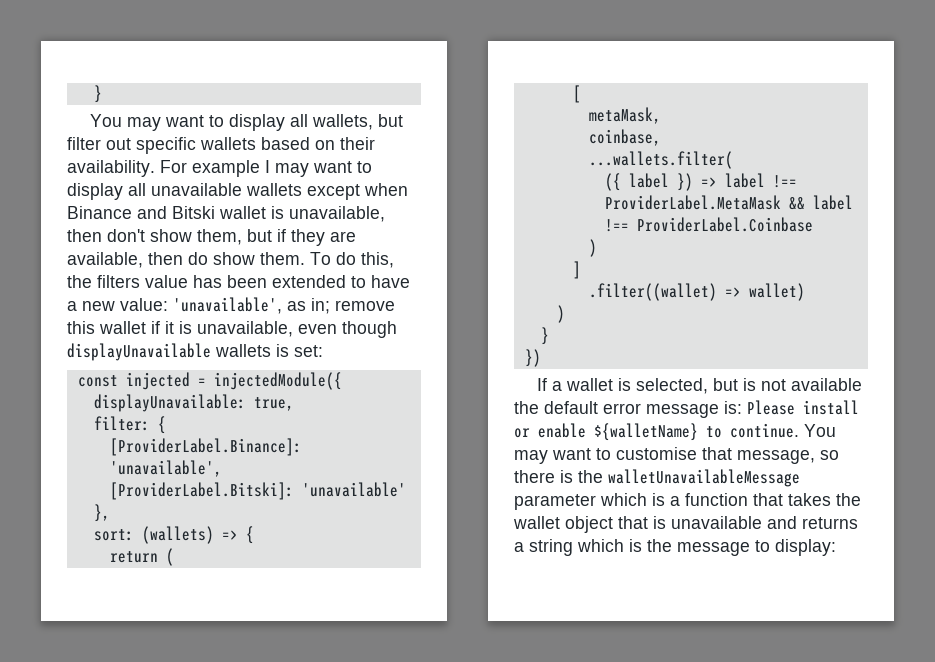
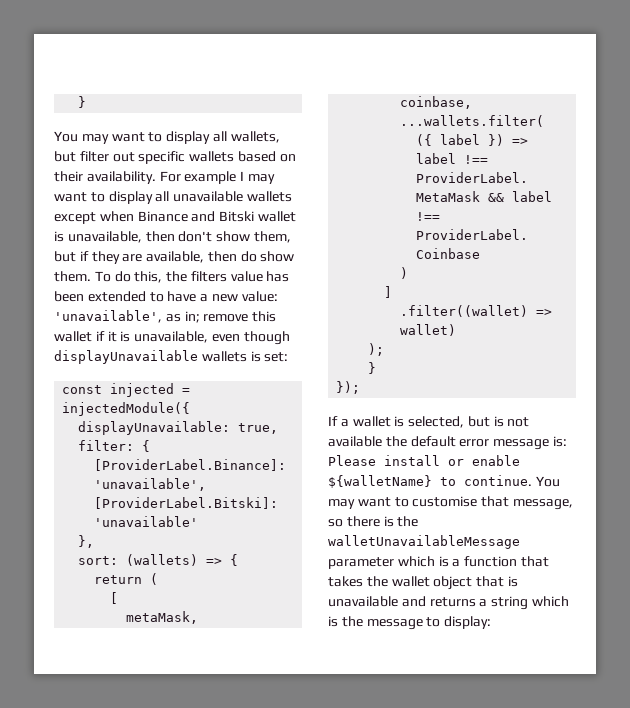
[556,305,565,323] [540,327,549,345] [524,349,541,367] ) // } // }) -> [368,343,385,356] [368,362,377,374] [336,381,361,394] ); // } // });

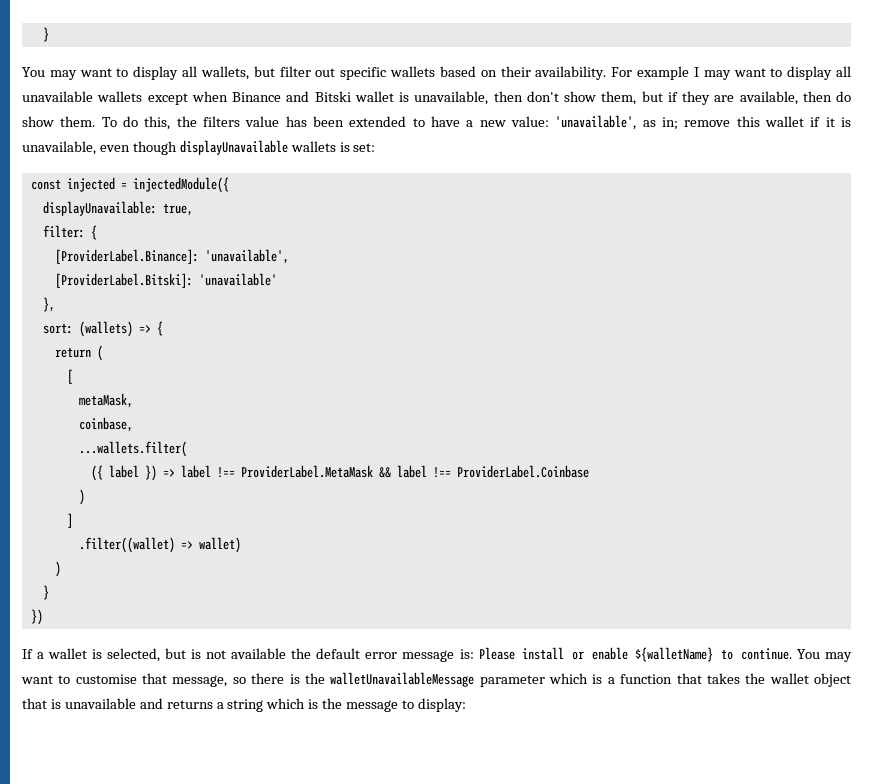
[368,343,385,356] [368,362,377,374] [336,381,361,394] ); // } // }); -> [54,561,61,577] [42,585,49,600] [30,609,43,625] ) // } // })

